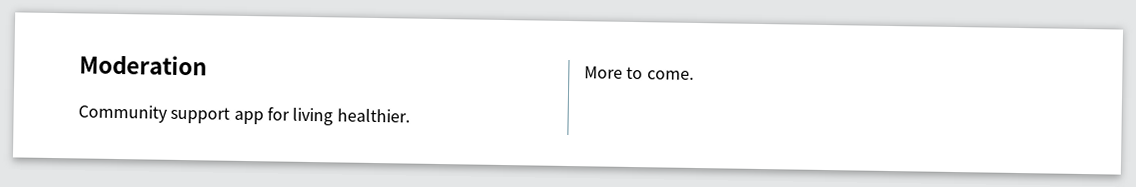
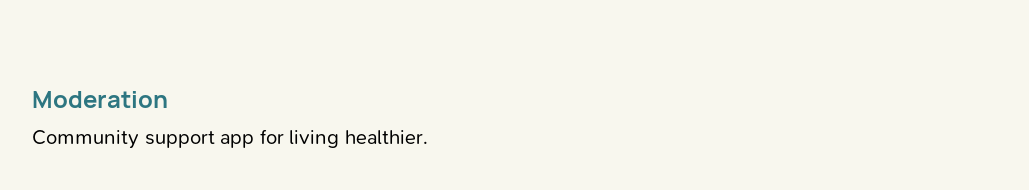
[584,66,694,80] // More to come. -> (428, 137) none

